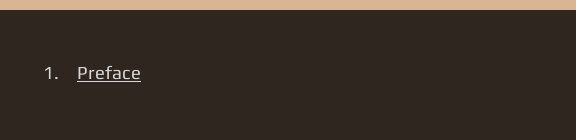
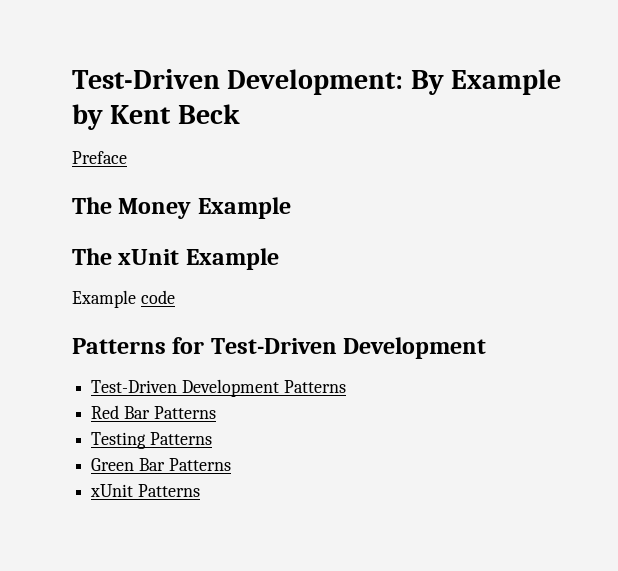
[43,65,141,80] 1. Preface -> [72,69,562,95] [72,104,240,130] [72,151,127,164] [72,197,291,219] [72,248,279,270] [72,290,175,308] [72,337,487,359] [91,379,346,397] [91,405,216,419] [91,432,212,449] [91,458,231,471] [90,484,200,497] Test-Driven Development: By Example by Kent Beck // Preface // The Money Example // The xUnit Example // Example code // Patterns for Test-Driven Development // Test-Driven Development Patterns // Red Bar Patterns // Testing Patterns // Green Bar Patterns // xUnit Patterns

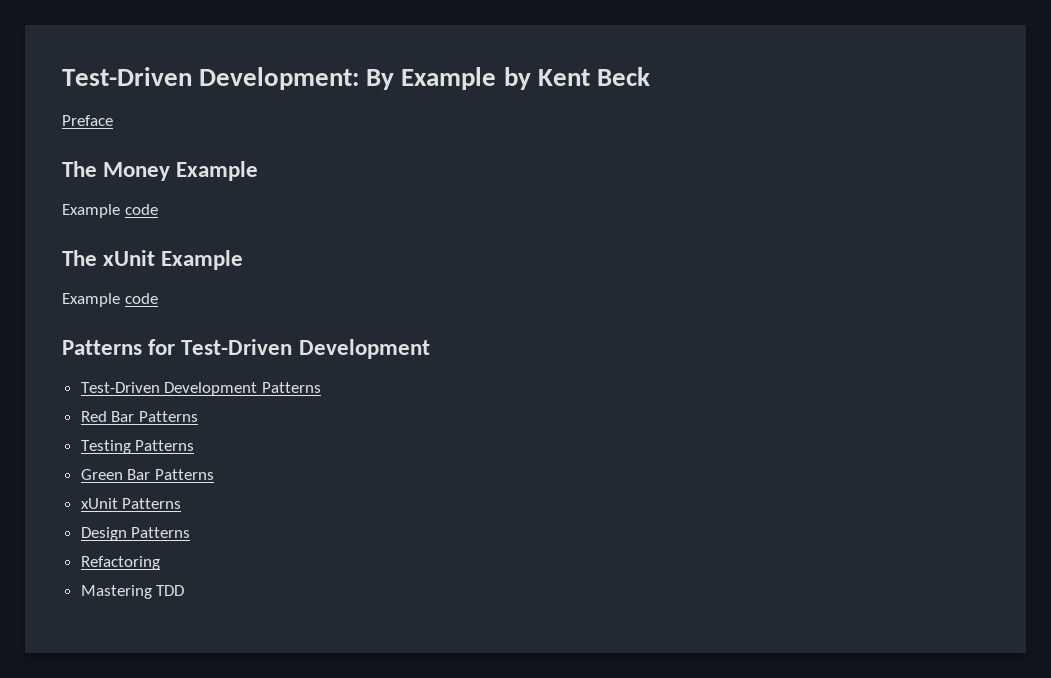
(291, 208) none -> [62,204,158,218] // Example code
(200, 490) none -> [80,527,191,541] [80,556,160,570] [80,585,185,599] // Design Patterns // Refactoring // Mastering TDD

